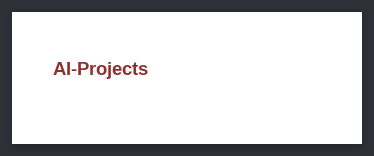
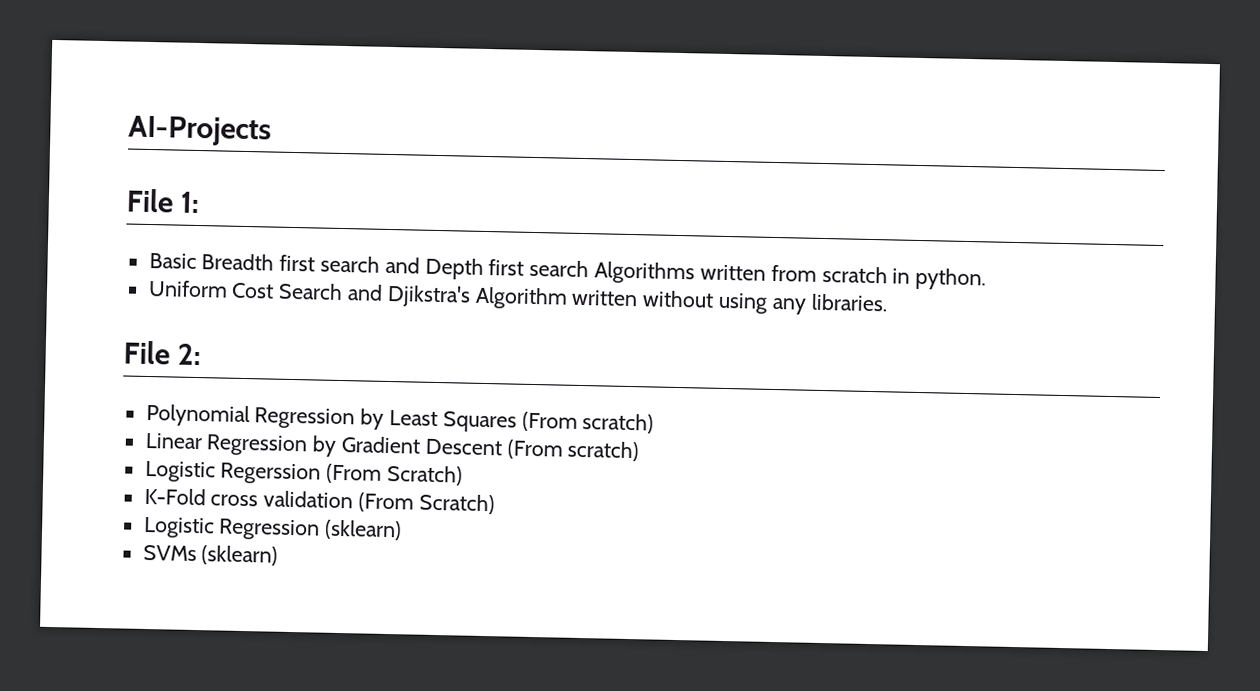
(148, 70) none -> [126,188,201,214] [148,252,987,291] [147,279,888,315] [123,340,202,366] [145,403,655,434] [144,432,640,462] [144,460,464,486] [143,487,495,515] [142,516,403,541] [142,544,279,566] // File 1: // Basic Breadth first search and Depth first search Algorithms written from scratch in python. // Uniform Cost Search and Djikstra's Algorithm written without using any libraries. // File 2: // Polynomial Regression by Least Squares (From scratch) // Linear Regression by Gradient Descent (From scratch) // Logistic Regerssion (From Scratch) // K-Fold cross validation (From Scratch) // Logistic Regression (sklearn) // SVMs (sklearn)

